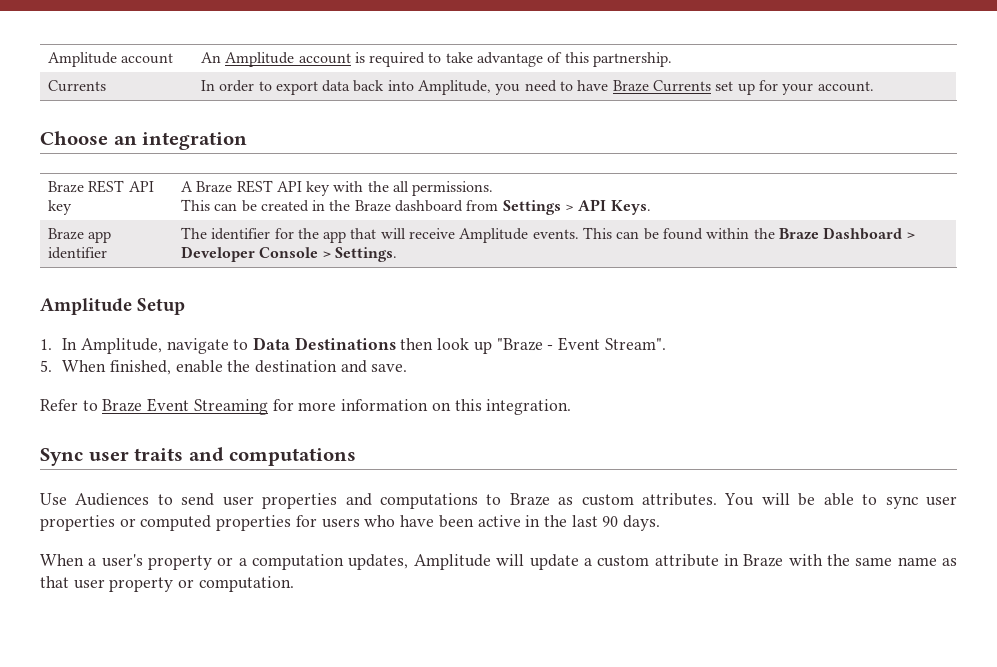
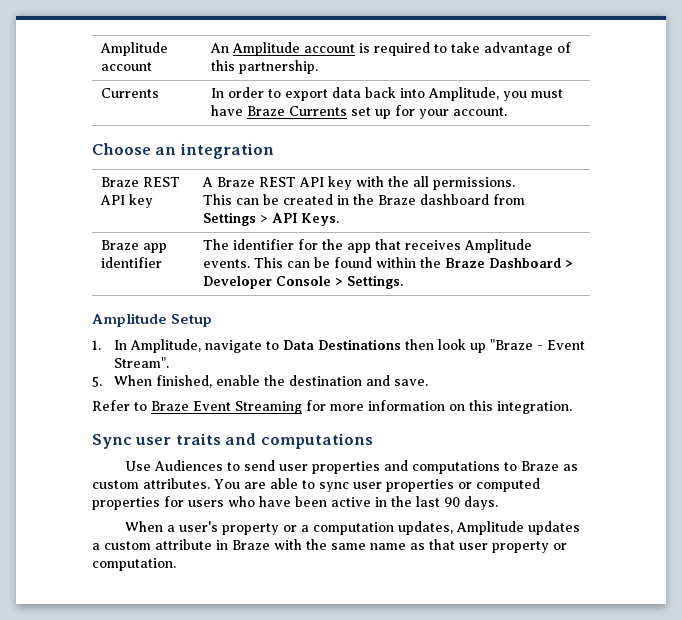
[524,80,574,92] need to -> [530,89,563,98] must
[380,228,456,239] will receive -> [404,240,461,250] receives
[761,493,816,506] will be -> [244,482,266,489] are
[496,554,579,570] will update -> [527,521,580,535] updates

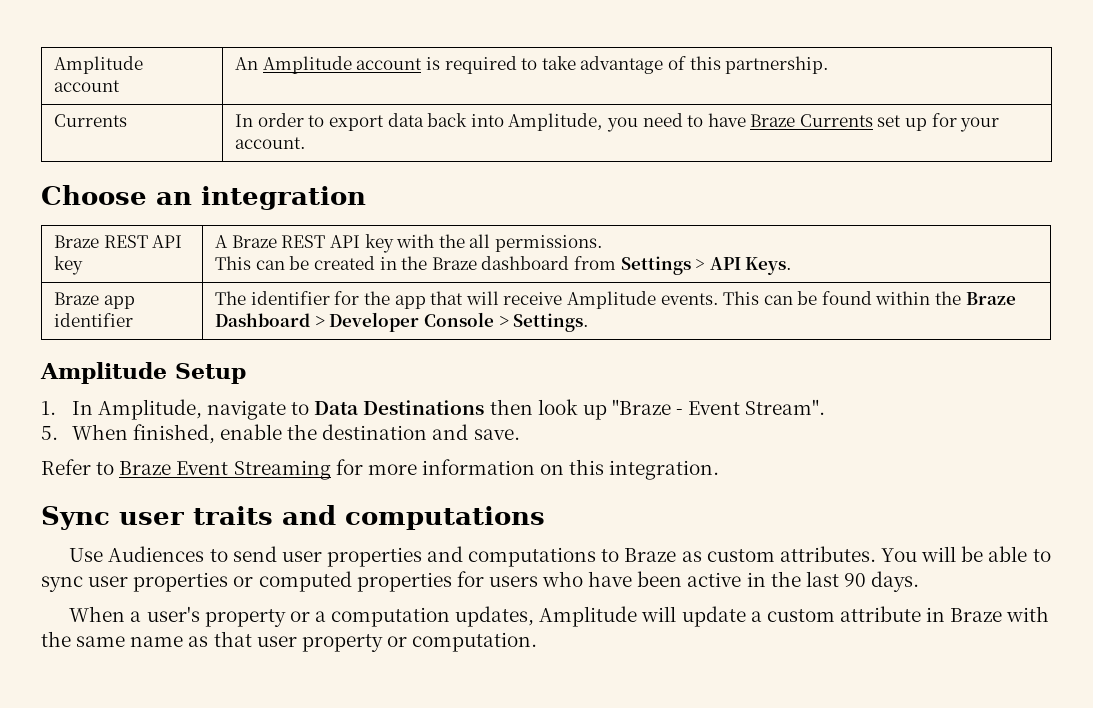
[530,89,563,98] must -> [642,113,704,127] need to
[404,240,461,250] receives -> [465,291,563,305] will receive
[244,482,266,489] are -> [921,546,984,562] will be
[527,521,580,535] updates -> [641,606,746,627] will update

